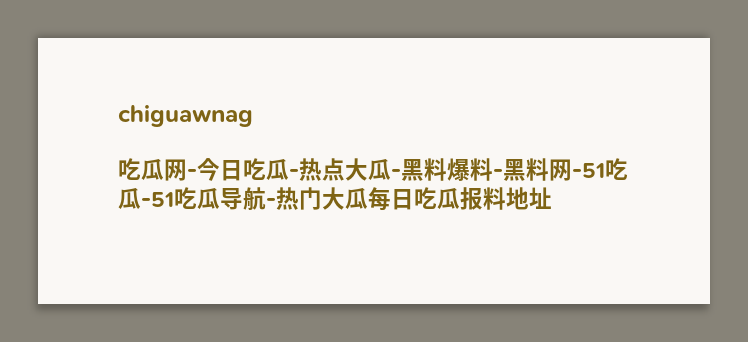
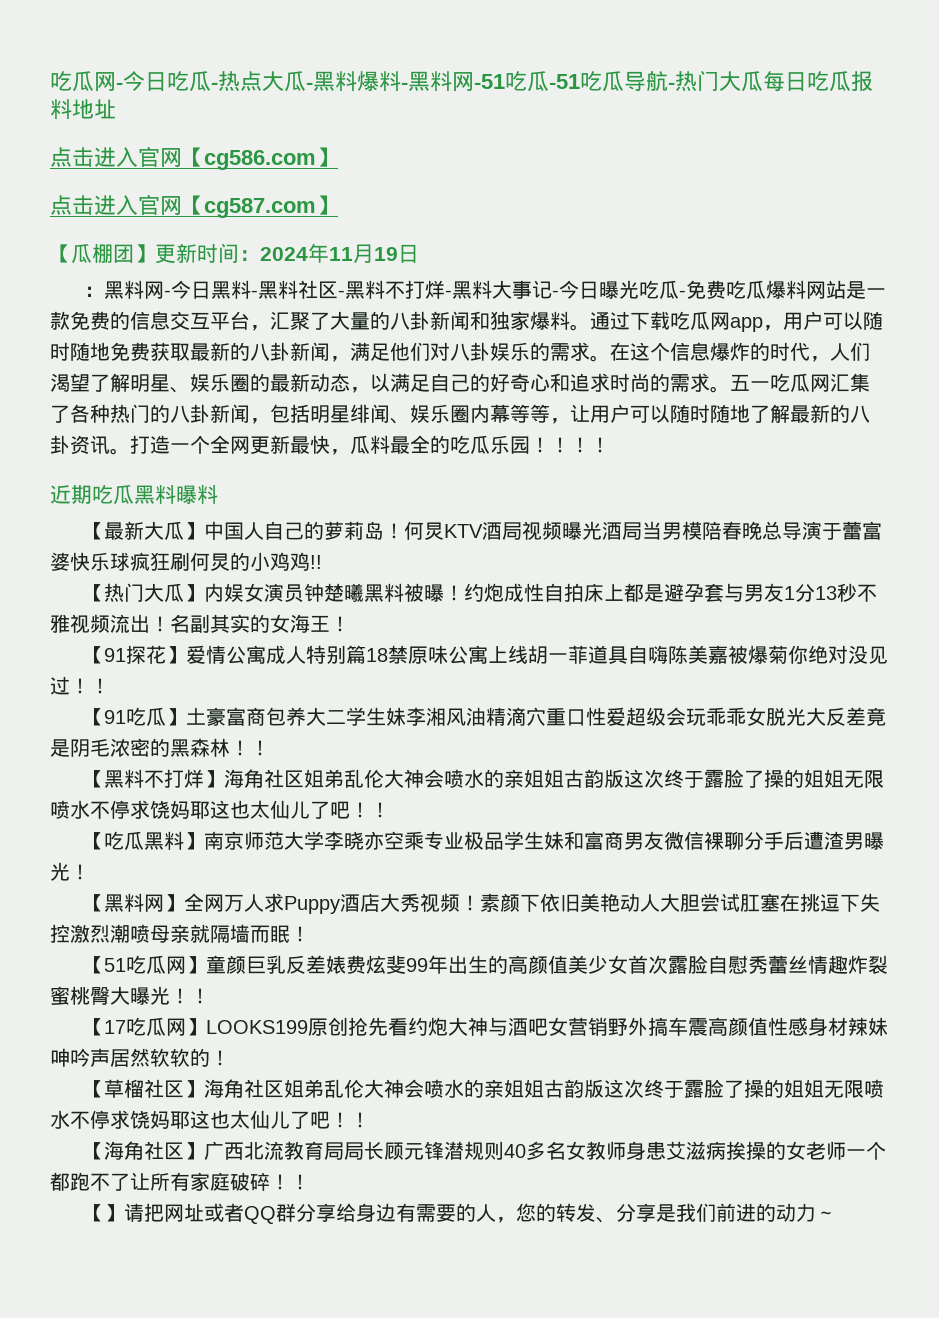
[118,105,253,127] chiguawnag // -> (50, 81) none
(552, 198) none -> [50,147,338,170] [50,195,338,218] [50,243,419,264] [84,280,887,299] [50,311,883,332] [50,342,870,362] [50,373,870,393] [50,404,870,424] [50,435,610,455] [50,484,218,505] [84,521,883,541] [50,552,322,571] [84,583,878,603] [50,614,350,634] [84,645,889,664] [50,676,110,695] [84,707,887,726] [50,738,270,757] [84,769,885,788] [50,800,390,819] [84,831,885,850] [50,862,90,881] [84,893,881,914] [50,924,310,943] [84,955,889,974] [50,986,210,1005] [84,1017,889,1037] [50,1048,230,1067] [84,1079,885,1098] [50,1110,370,1129] [84,1141,887,1160] [50,1172,310,1191] [84,1203,837,1224] // 点击进入官网【cg586.com】 // 点击进入官网【cg587.com】 // 【瓜棚团】更新时间：2024年11月19日 // ：黑料网-今日黑料-黑料社区-黑料不打烊-黑料大事记-今日曝光吃瓜-免费吃瓜爆料网站是一款免费的信息交互平台，汇聚了大量的八卦新闻和独家爆料。通过下载吃瓜网app，用户可以随时随地免费获取最新的八卦新闻，满足他们对八卦娱乐的需求。在这个信息爆炸的时代，人们渴望了解明星、娱乐圈的最新动态，以满足自己的好奇心和追求时尚的需求。五一吃瓜网汇集了各种热门的八卦新闻，包括明星绯闻、娱乐圈内幕等等，让用户可以随时随地了解最新的八卦资讯。打造一个全网更新最快，瓜料最全的吃瓜乐园！！！！ // 近期吃瓜黑料曝料 // 【最新大瓜】中国人自己的萝莉岛！何炅KTV酒局视频曝光酒局当男模陪春晚总导演于蕾富婆快乐球疯狂刷何炅的小鸡鸡!! // 【热门大瓜】内娱女演员钟楚曦黑料被曝！约炮成性自拍床上都是避孕套与男友1分13秒不雅视频流出！名副其实的女海王！ // 【91探花】爱情公寓成人特别篇18禁原味公寓上线胡一菲道具自嗨陈美嘉被爆菊你绝对没见过！！ // 【91吃瓜】土豪富商包养大二学生妹李湘风油精滴穴重口性爱超级会玩乖乖女脱光大反差竟是阴毛浓密的黑森林！！ // 【黑料不打烊】海角社区姐弟乱伦大神会喷水的亲姐姐古韵版这次终于露脸了操的姐姐无限喷水不停求饶妈耶这也太仙儿了吧！！ // 【吃瓜黑料】南京师范大学李晓亦空乘专业极品学生妹和富商男友微信裸聊分手后遭渣男曝光！ // 【黑料网】全网万人求Puppy酒店大秀视频！素颜下依旧美艳动人大胆尝试肛塞在挑逗下失控激烈潮喷母亲就隔墙而眠！ // 【51吃瓜网】童颜巨乳反差婊费炫斐99年出生的高颜值美少女首次露脸自慰秀蕾丝情趣炸裂蜜桃臀大曝光！！ // 【17吃瓜网】LOOKS199原创抢先看约炮大神与酒吧女营销野外搞车震高颜值性感身材辣妹呻吟声居然软软的！ // 【草榴社区】海角社区姐弟乱伦大神会喷水的亲姐姐古韵版这次终于露脸了操的姐姐无限喷水不停求饶妈耶这也太仙儿了吧！！ // 【海角社区】广西北流教育局局长顾元锋潜规则40多名女教师身患艾滋病挨操的女老师一个都跑不了让所有家庭破碎！！ // 【】请把网址或者QQ群分享给身边有需要的人，您的转发、分享是我们前进的动力～

